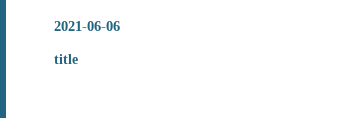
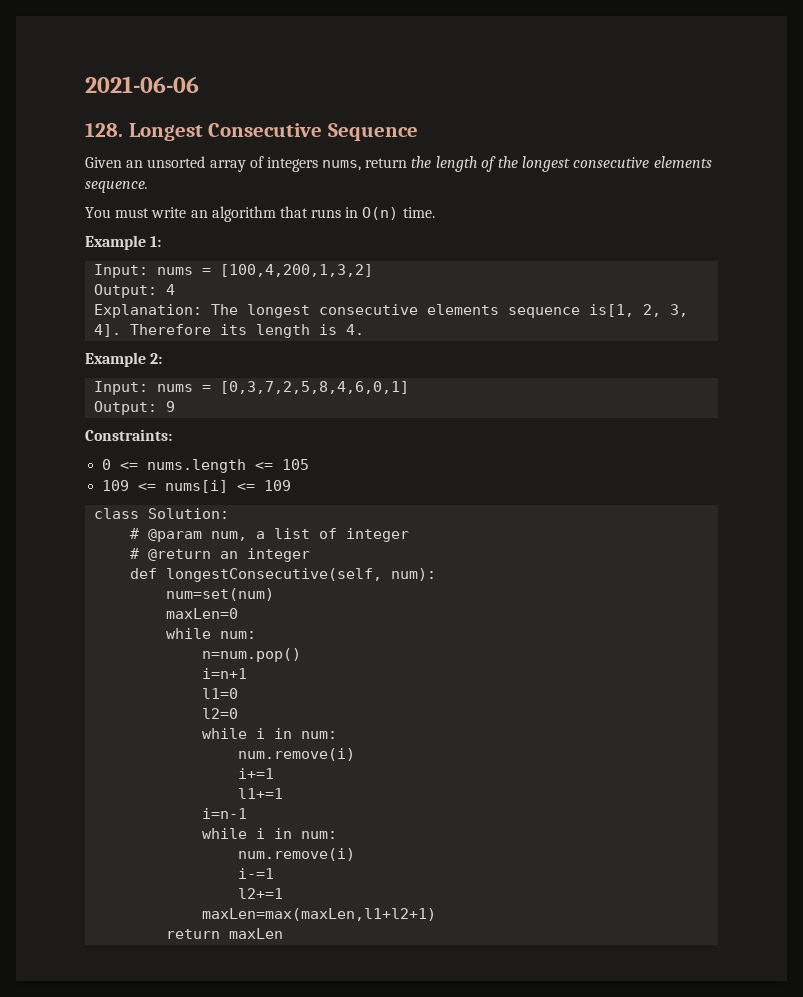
[54,54,78,64] title -> [85,123,419,141] [85,156,712,172] [85,181,148,193] [85,206,435,222] [85,235,162,250] [94,264,374,278] [94,284,176,298] [94,304,689,318] [94,324,365,338] [85,352,163,367] [94,381,410,395] [94,401,176,415] [85,429,172,441] [102,459,310,473] [102,480,292,493] [94,508,230,519] [130,528,410,542] [130,548,311,562] [130,568,437,582] [166,588,275,601] [166,608,239,619] [166,628,257,639] [202,648,302,662] [202,668,248,679] [202,688,239,699] [202,708,239,719] [202,728,338,739] [238,748,356,761] [238,768,275,779] [238,788,284,799] [202,808,248,819] [202,828,338,839] [238,848,356,861] [238,868,275,879] [238,888,284,899] [202,908,437,921] [166,928,284,939] 128. Longest Consecutive Sequence // Given an unsorted array of integers nums, return the length of the longest consecutive elements sequence. // You must write an algorithm that runs in O(n) time. // Example 1: // Input: nums = [100,4,200,1,3,2] // Output: 4 // Explanation: The longest consecutive elements sequence is[1, 2, 3, 4]. Therefore its length is 4. // Example 2: // Input: nums = [0,3,7,2,5,8,4,6,0,1] // Output: 9 // Constraints: // 0 <= nums.length <= 105 // 109 <= nums[i] <= 109 // class Solution: // # @param num, a list of integer // # @return an integer // def longestConsecutive(self, num): // num=set(num) // maxLen=0 // while num: // n=num.pop() // i=n+1 // l1=0 // l2=0 // while i in num: // num.remove(i) // i+=1 // l1+=1 // i=n-1 // while i in num: // num.remove(i) // i-=1 // l2+=1 // maxLen=max(maxLen,l1+l2+1) // return maxLen

